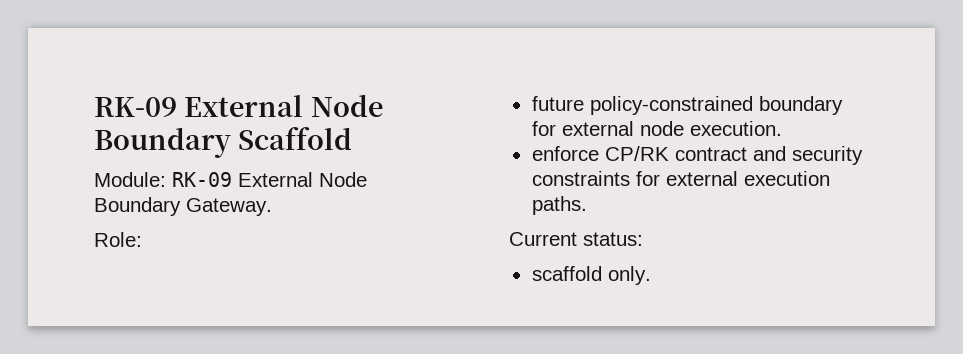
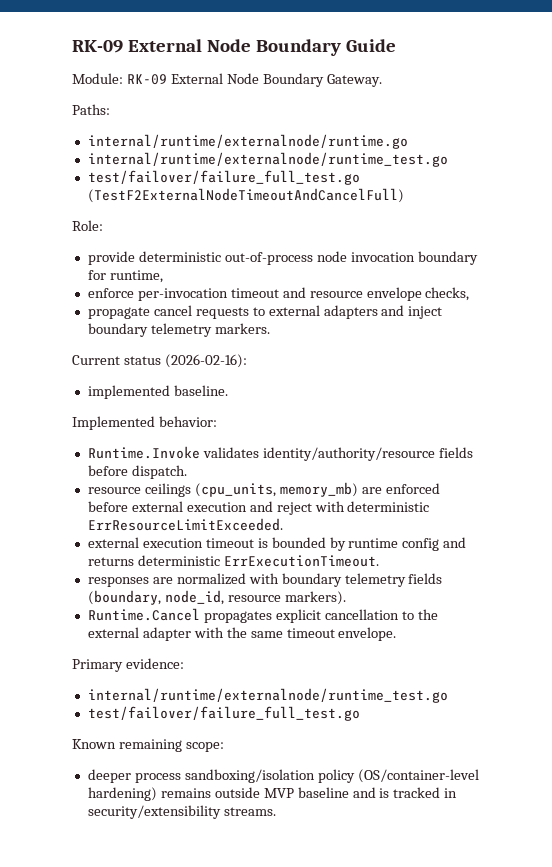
[94,94,383,117] [94,127,353,158] RK-09 External Node Boundary Scaffold -> [72,39,396,56] RK-09 External Node Boundary Guide
[94,232,142,247] [531,96,843,115] [531,121,782,136] [531,146,863,165] [531,171,830,186] [531,196,587,215] [509,232,643,246] [531,266,651,285] Role: // future policy-constrained boundary for external node execution. // enforce CP/RK contract and security constraints for external execution paths. // Current status: // scaffold only. -> [72,104,110,115] [87,134,408,149] [87,152,448,167] [87,170,360,185] [87,188,404,203] [72,220,103,231] [87,251,478,265] [87,270,163,283] [87,287,470,301] [87,305,443,319] [87,323,270,337] [72,354,247,368] [87,385,228,399] [72,416,217,430] [87,446,473,461] [87,465,187,479] [87,482,440,497] [87,501,430,515] [87,518,283,531] [87,537,467,551] [87,555,379,567] [87,573,443,587] [87,590,346,605] [87,608,438,623] [87,627,397,641] [72,658,184,672] [87,688,448,703] [87,706,360,721] [72,739,224,752] [87,769,479,783] [87,787,458,801] [87,805,276,819] Paths: // internal/runtime/externalnode/runtime.go // internal/runtime/externalnode/runtime_test.go // test/failover/failure_full_test.go (TestF2ExternalNodeTimeoutAndCancelFull) // Role: // provide deterministic out-of-process node invocation boundary for runtime, // enforce per-invocation timeout and resource envelope checks, // propagate cancel requests to external adapters and inject boundary telemetry markers. // Current status (2026-02-16): // implemented baseline. // Implemented behavior: // Runtime.Invoke validates identity/authority/resource fields before dispatch. // resource ceilings (cpu_units, memory_mb) are enforced before external execution and reject with deterministic ErrResourceLimitExceeded. // external execution timeout is bounded by runtime config and returns deterministic ErrExecutionTimeout. // responses are normalized with boundary telemetry fields (boundary, node_id, resource markers). // Runtime.Cancel propagates explicit cancellation to the external adapter with the same timeout envelope. // Primary evidence: // internal/runtime/externalnode/runtime_test.go // test/failover/failure_full_test.go // Known remaining scope: // deeper process sandboxing/isolation policy (OS/container-level hardening) remains outside MVP baseline and is tracked in security/extensibility streams.

